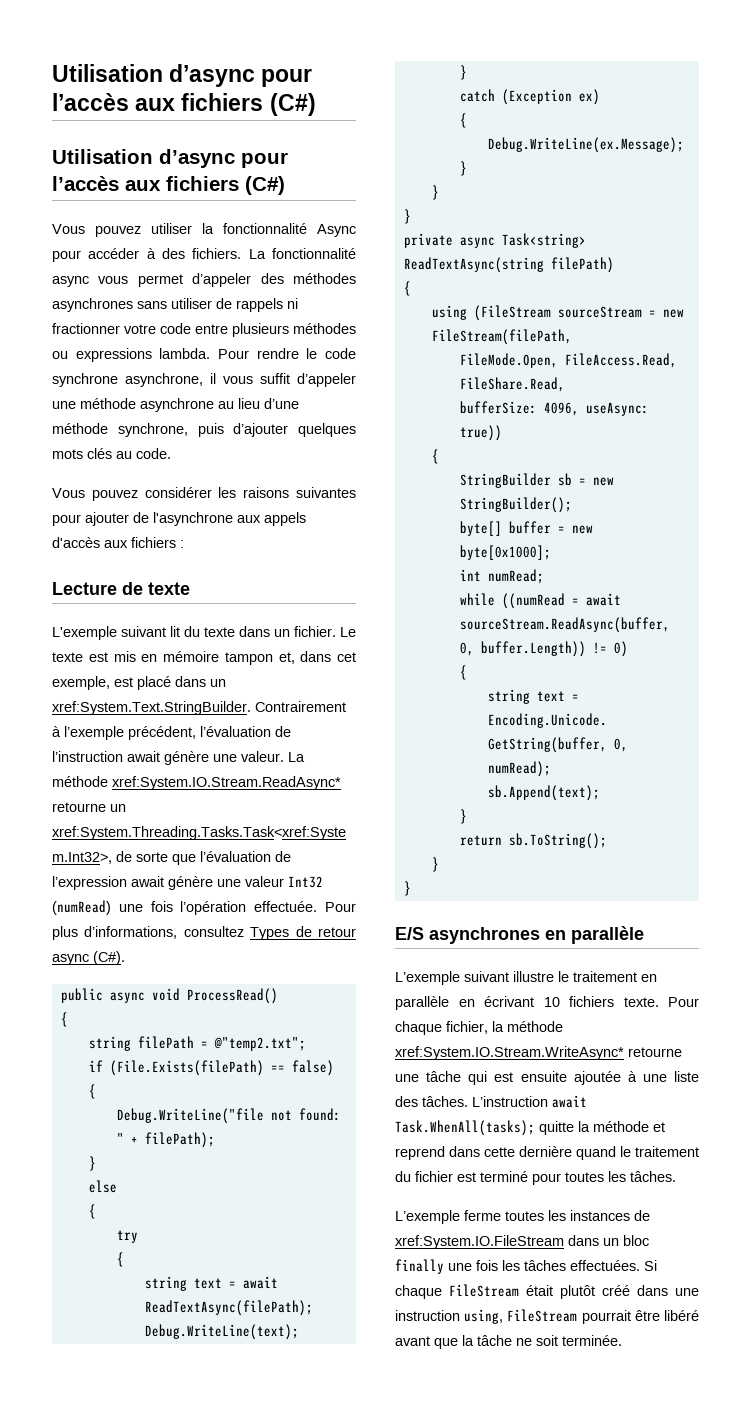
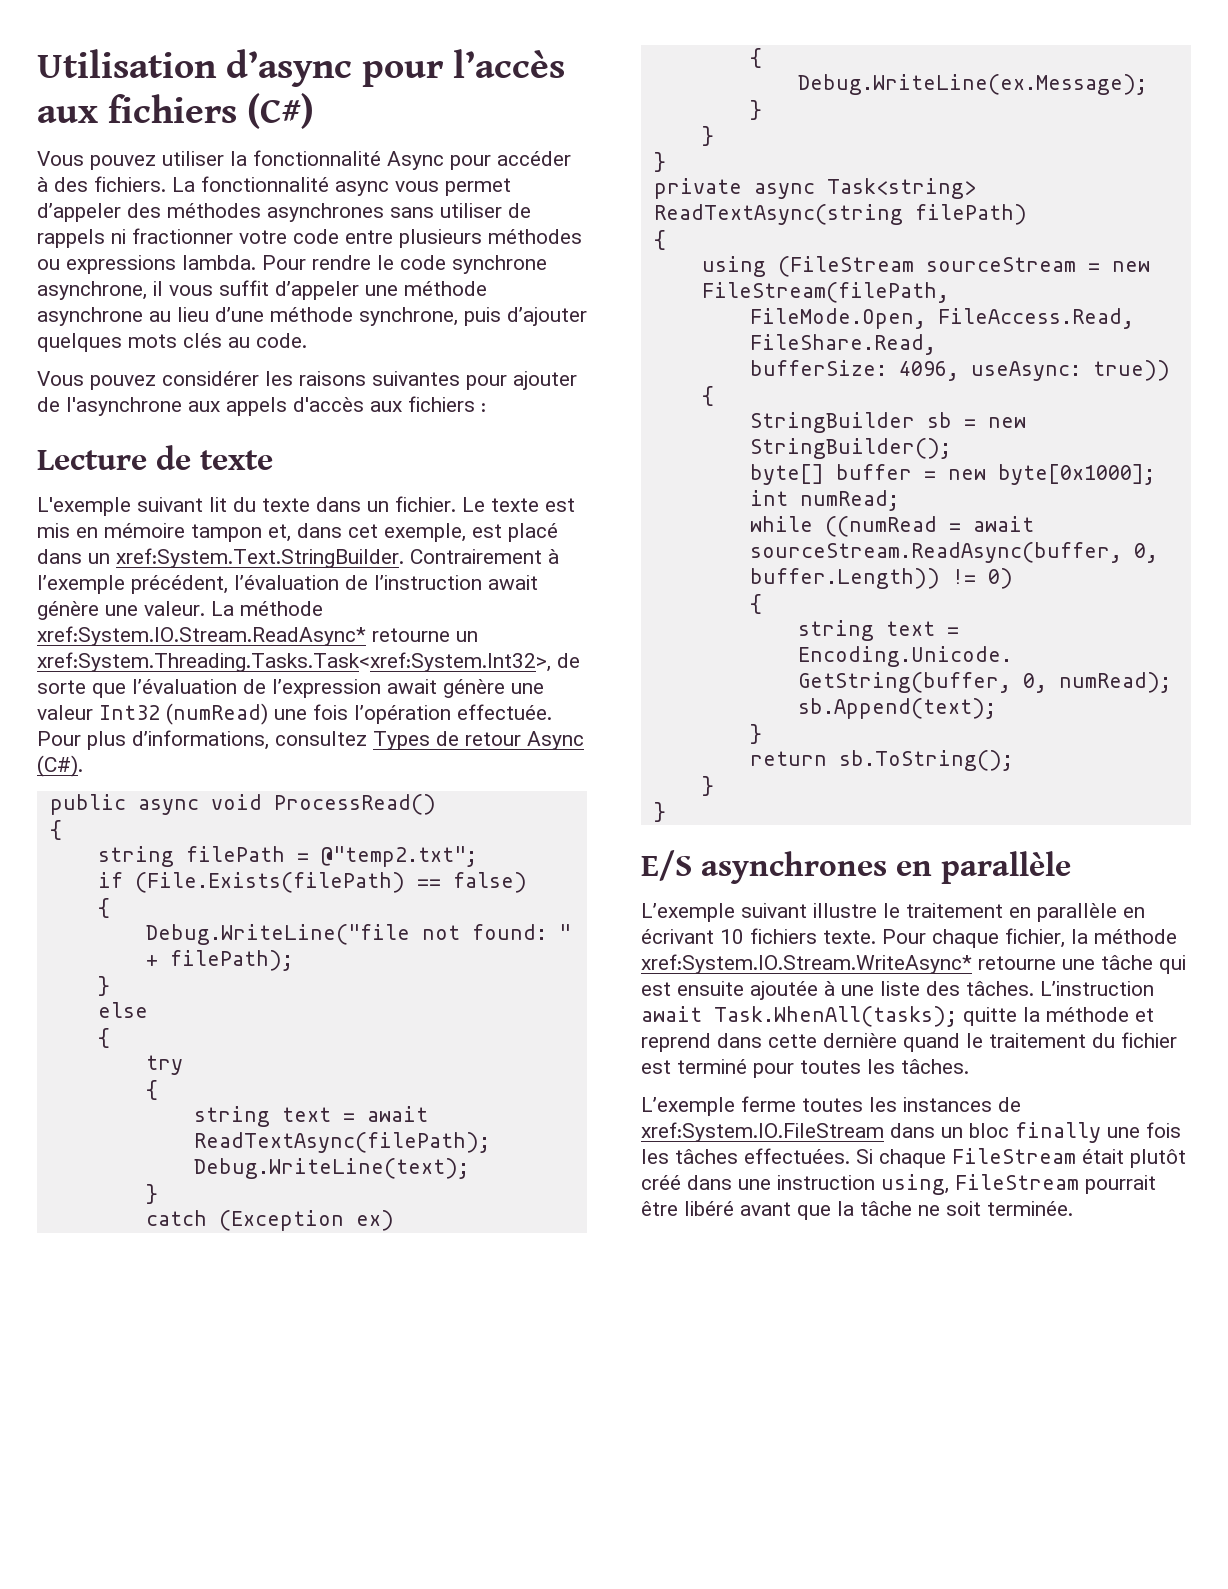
[52,64,313,87] [52,93,316,116] [52,149,288,168] [52,176,285,195] Utilisation d’async pour l’accès aux fichiers (C#) // Utilisation d’async pour l’accès aux fichiers (C#) -> [37,49,566,87] [37,93,315,129] Utilisation d’async pour l’accès aux fichiers (C#)
[52,954,89,965] async -> [527,731,584,750] Async

